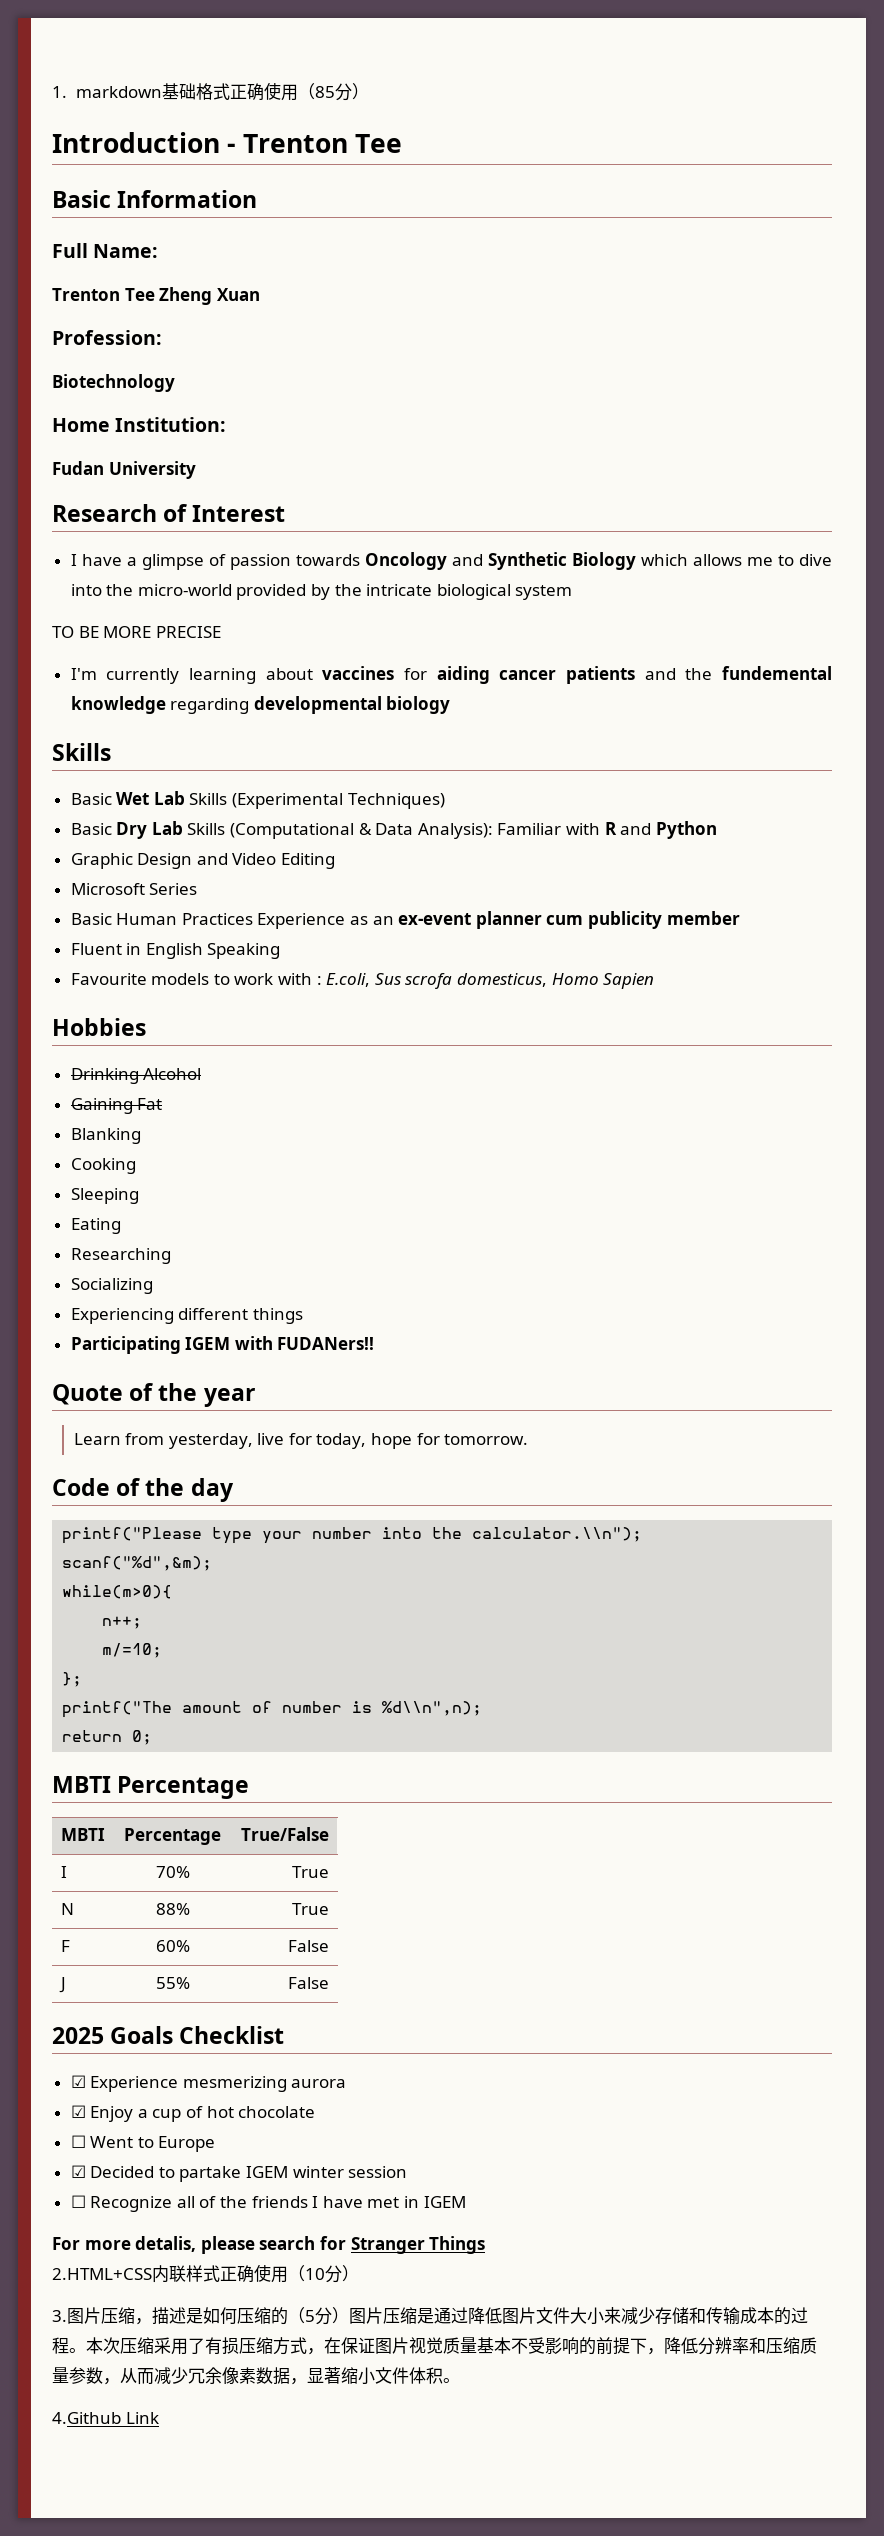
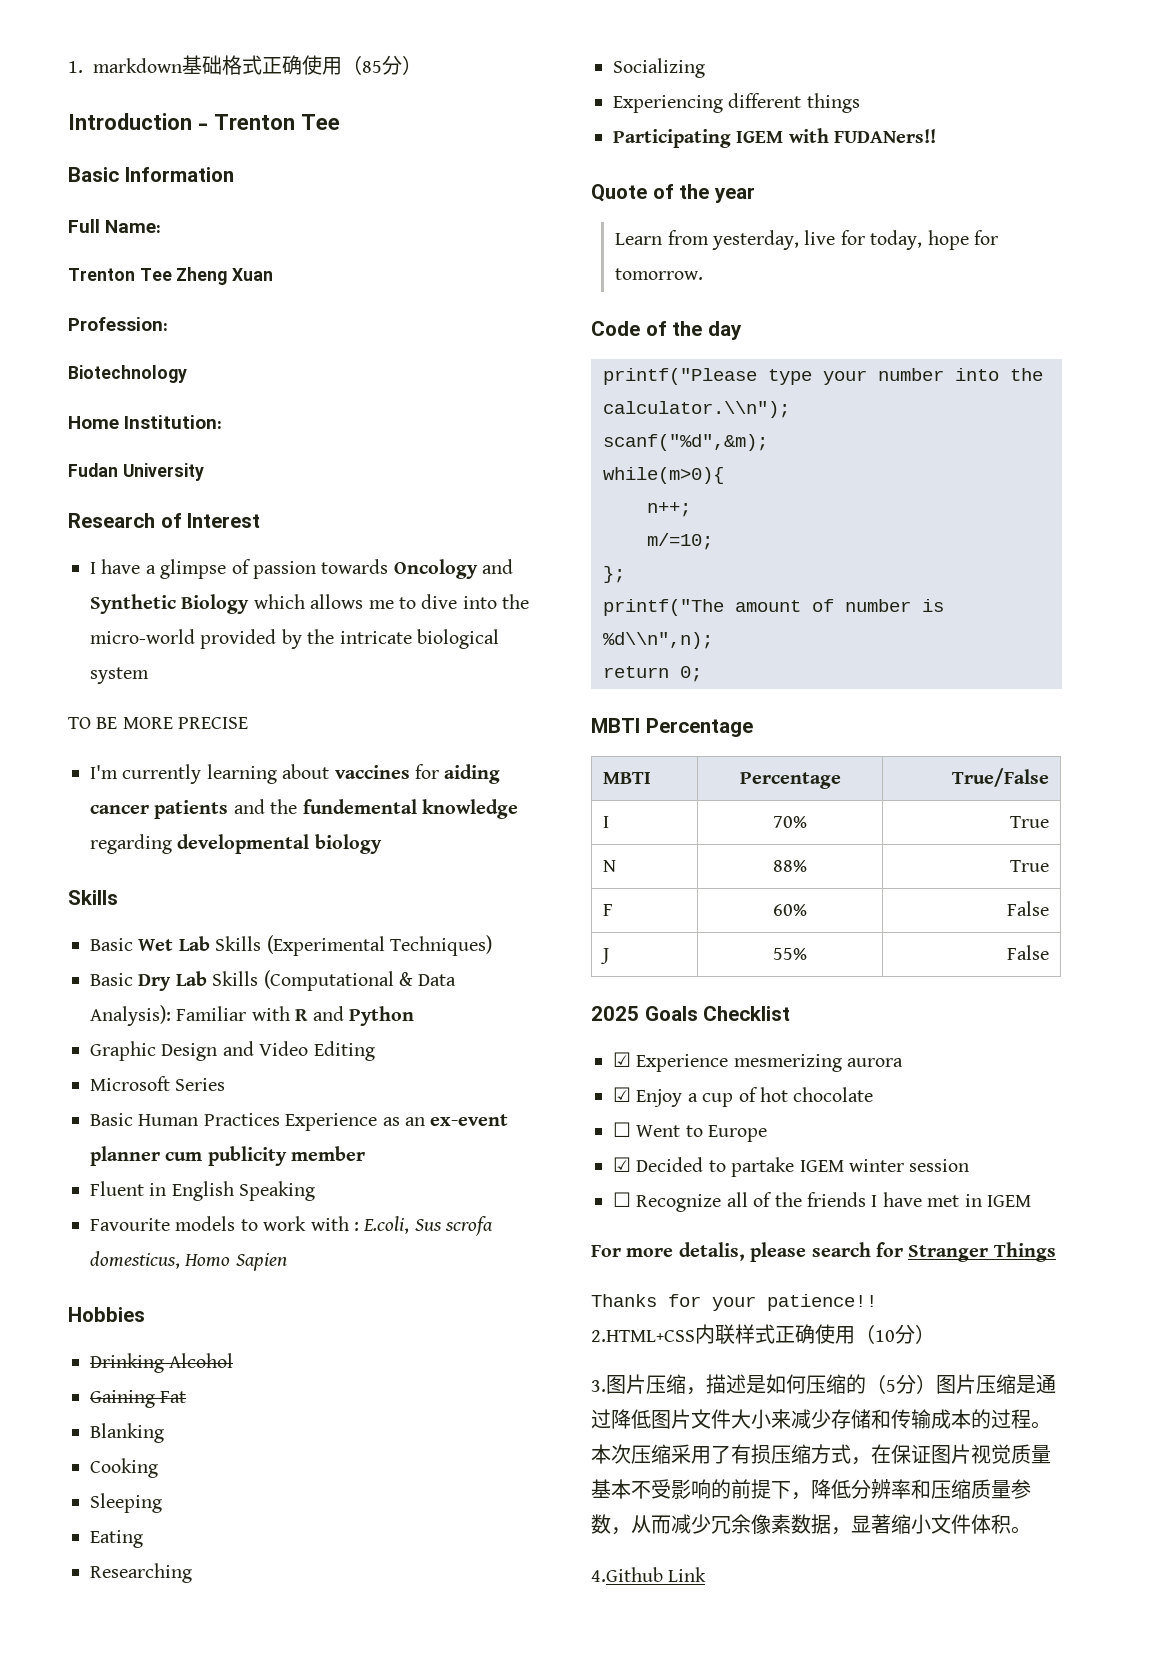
(486, 2245) none -> [591,1294,877,1311] // Thanks for your patience!!

